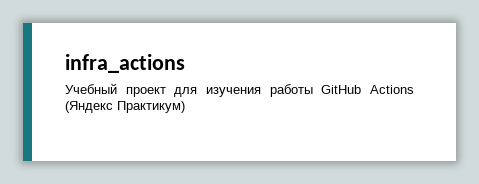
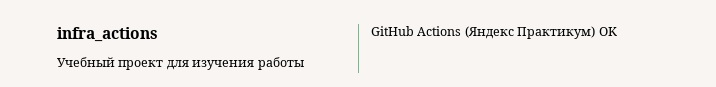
(185, 107) none -> [598,27,617,36] OK

